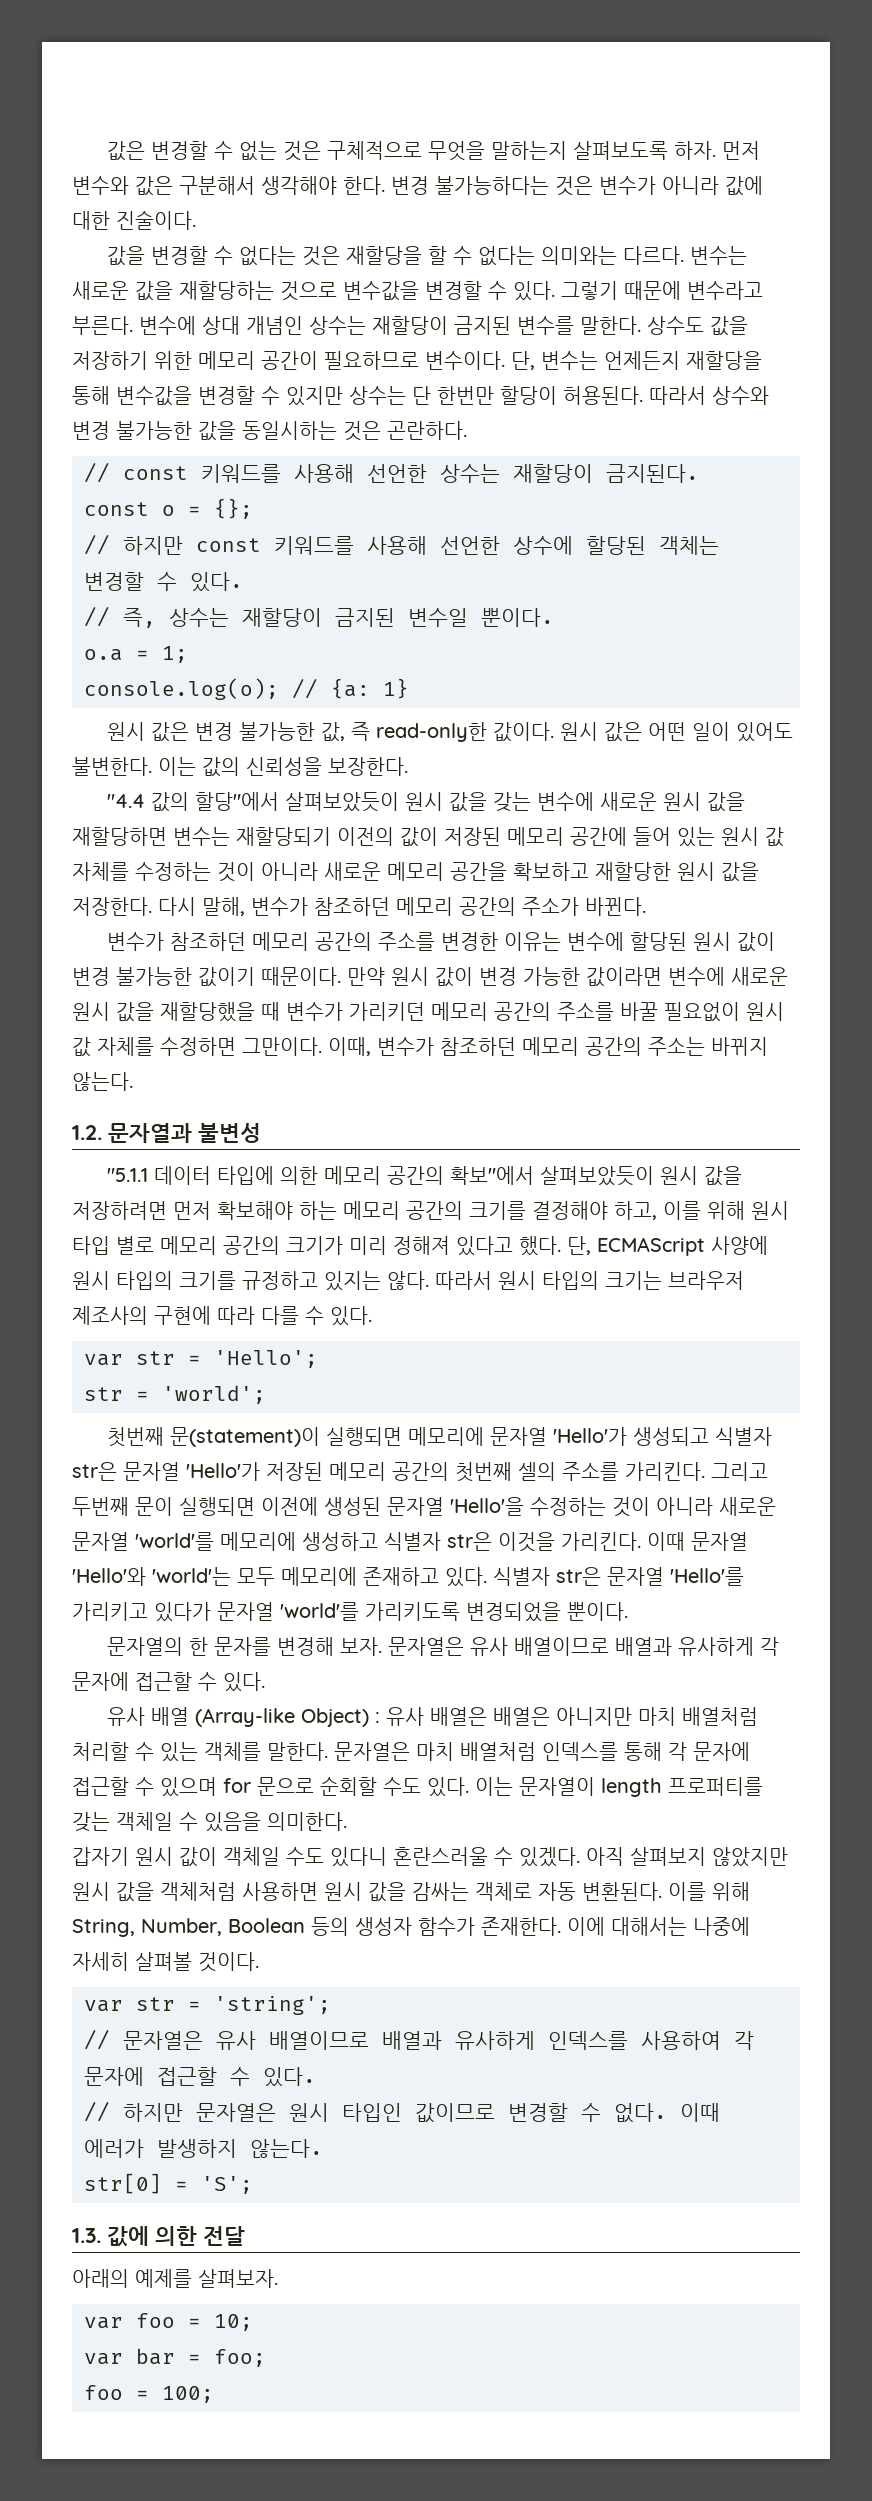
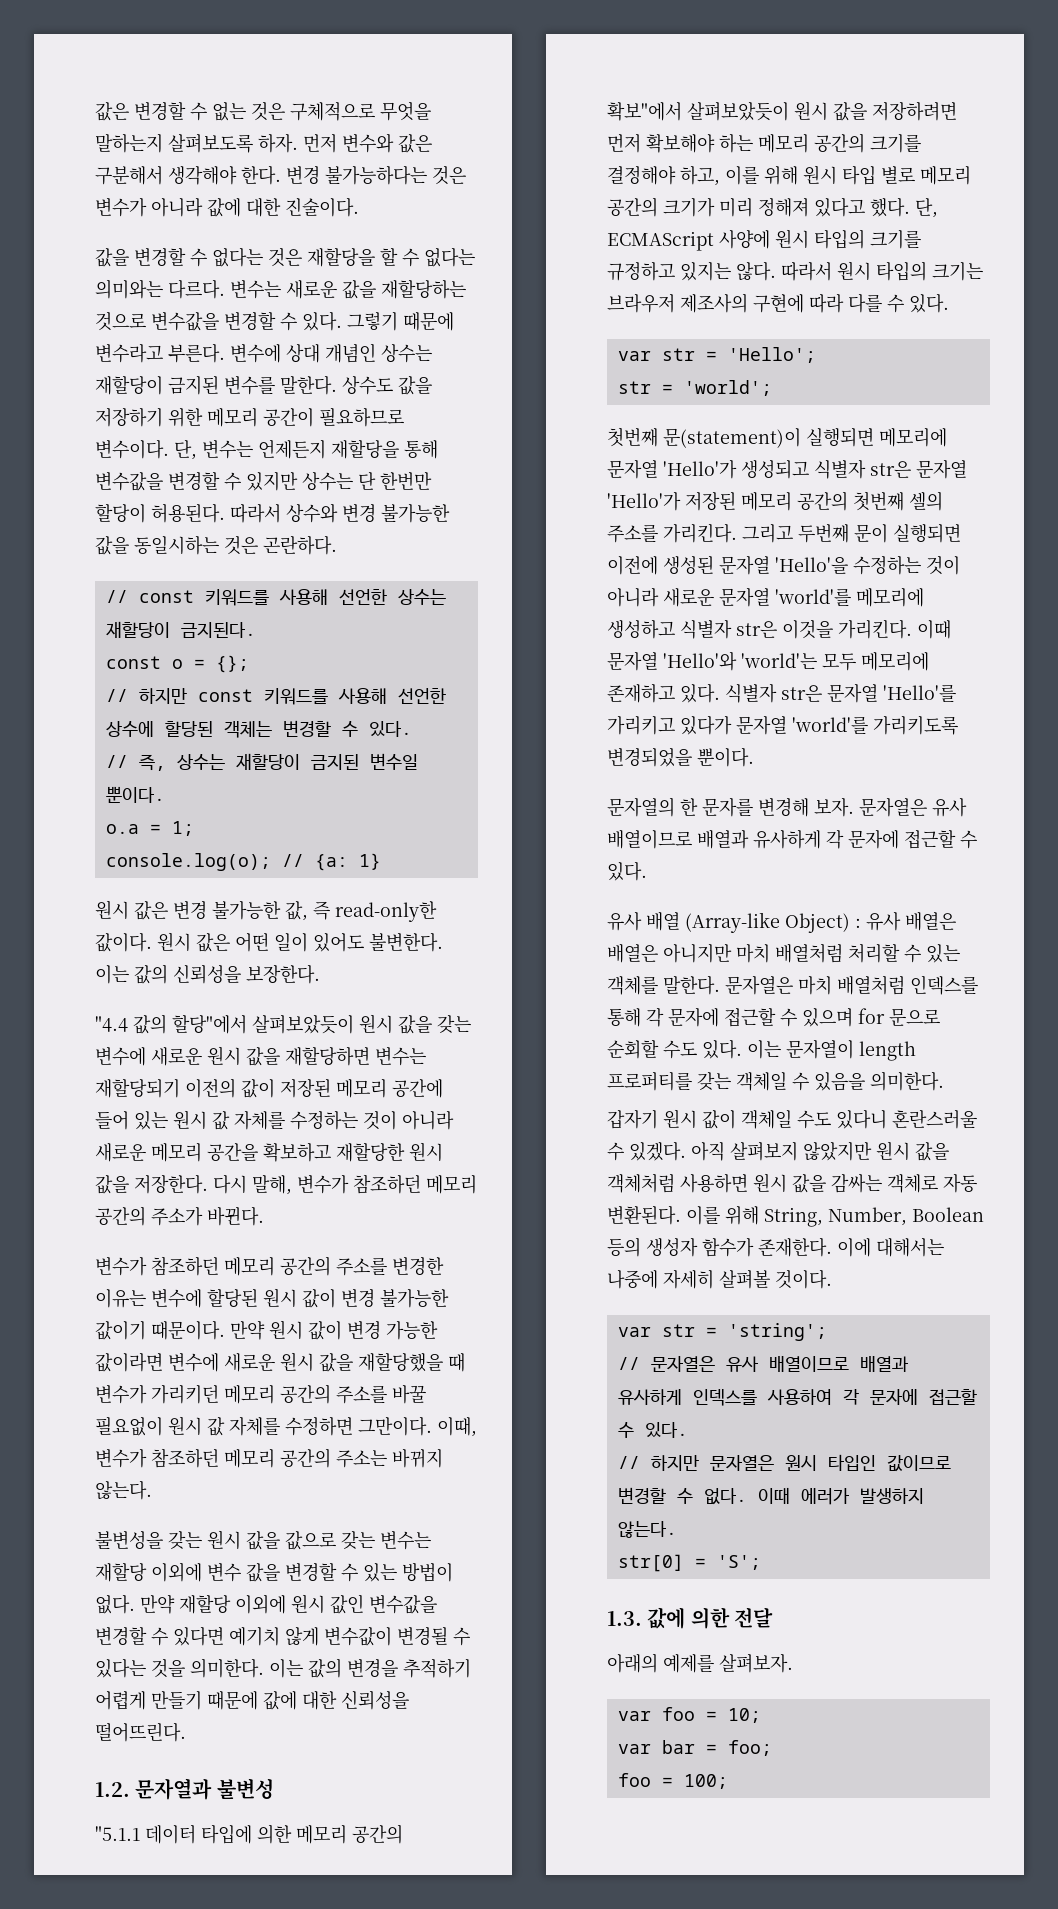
(133, 1081) none -> [95,1530,431,1550] [95,1562,453,1582] [95,1594,437,1614] [95,1626,470,1646] [95,1658,471,1678] [95,1690,409,1710] [95,1722,186,1742] // 불변성을 갖는 원시 값을 값으로 갖는 변수는 재할당 이외에 변수 값을 변경할 수 있는 방법이 없다. 만약 재할당 이외에 원시 값인 변수값을 변경할 수 있다면 예기치 않게 변수값이 변경될 수 있다는 것을 의미한다. 이는 값의 변경을 추적하기 어렵게 만들기 때문에 값에 대한 신뢰성을 떨어뜨린다.

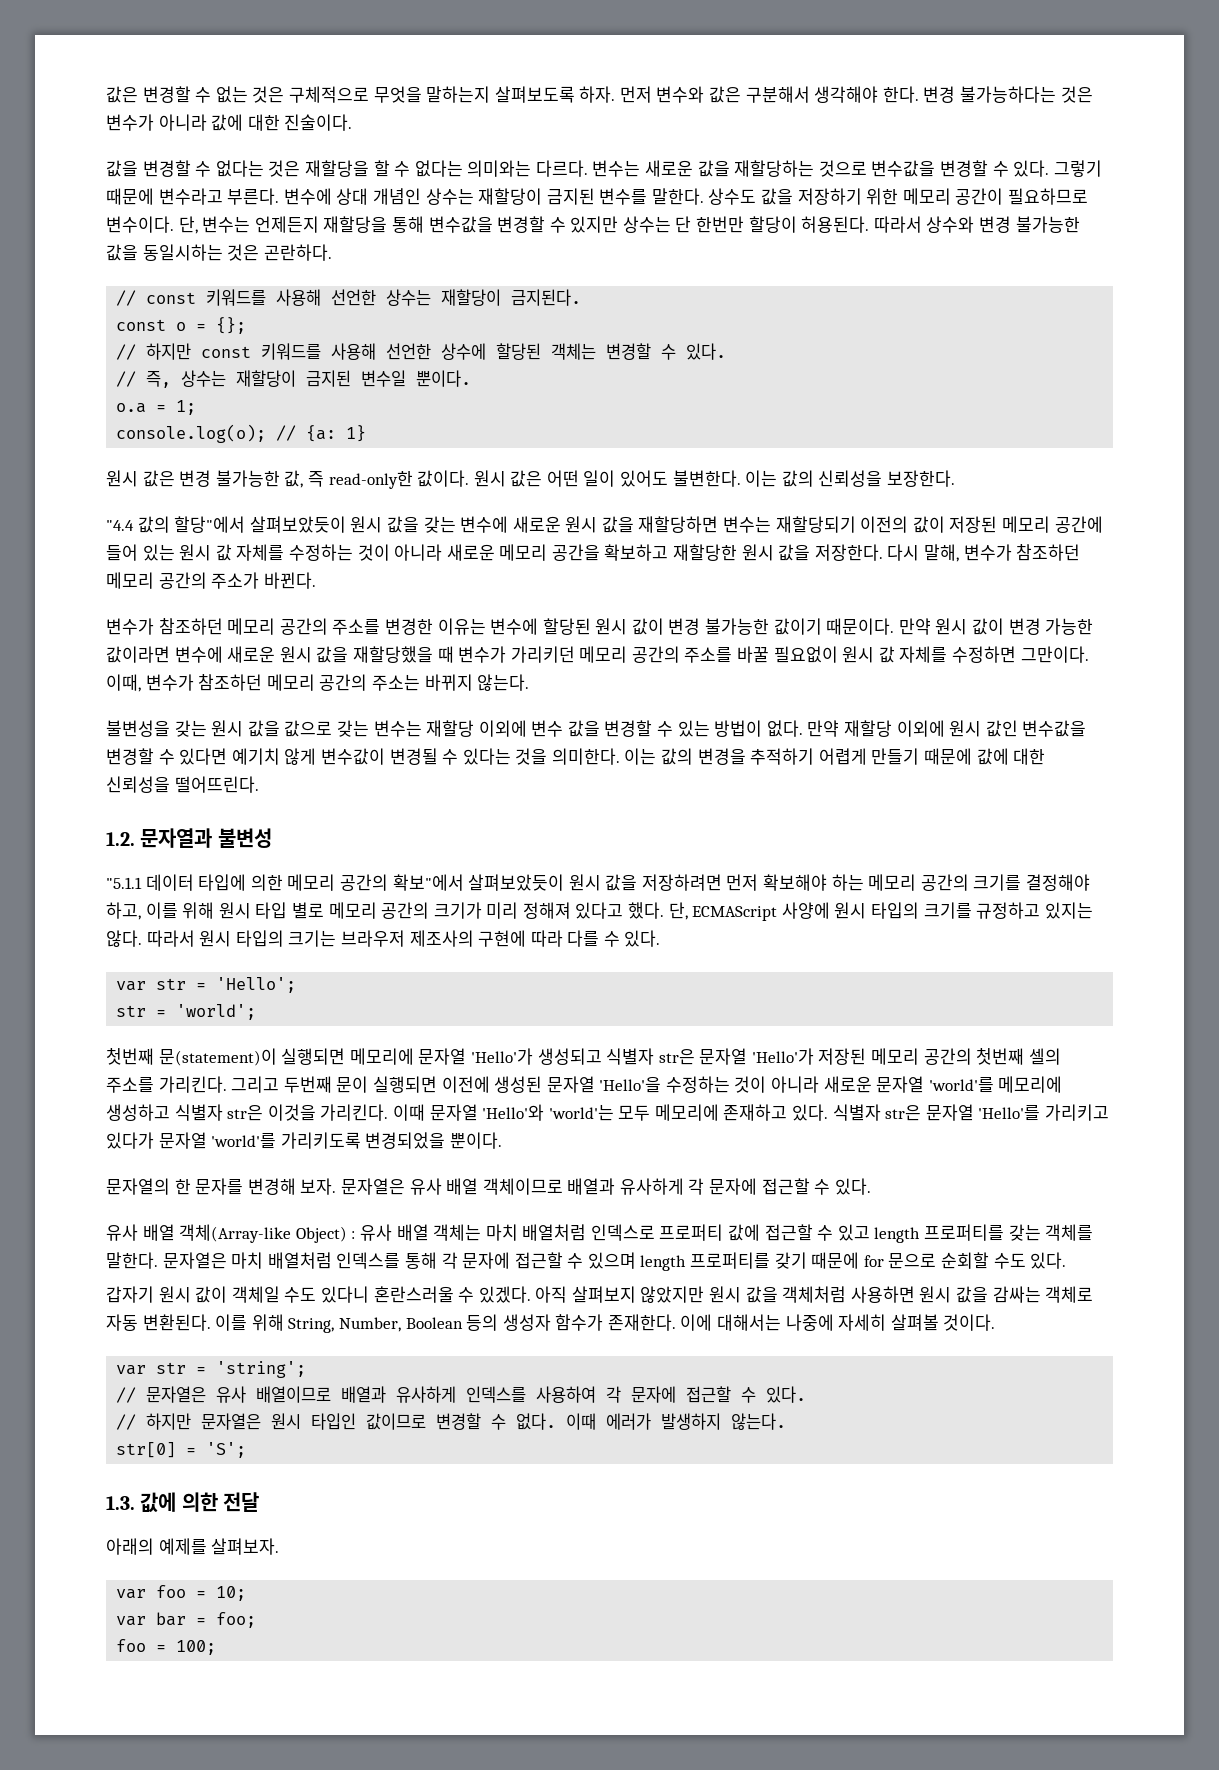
[607,830,692,849] 배열이므로 -> [446,1178,563,1195] 배열 객체이므로
[685,912,780,933] (Array-like -> [179,1224,292,1243] 객체(Array-like
[905,912,956,931] [607,943,960,963] 배열은 배열은 아니지만 마치 배열처럼 처리할 수 있는 -> [396,1224,1041,1243] 배열 객체는 마치 배열처럼 인덱스로 프로퍼티 값에 접근할 수 있고 length 프로퍼티를 갖는
(853, 1017) none -> [640,1252,860,1271] length 프로퍼티를 갖기 때문에
[747,1039,916,1061] [607,1071,944,1091] 이는 문자열이 length 프로퍼티를 갖는 객체일 수 있음을 의미한다. -> (1067, 1260) none

